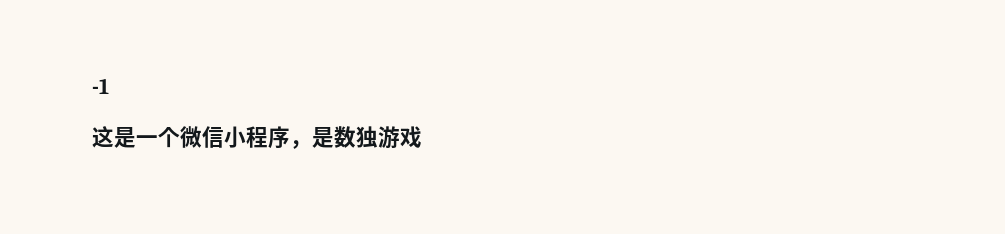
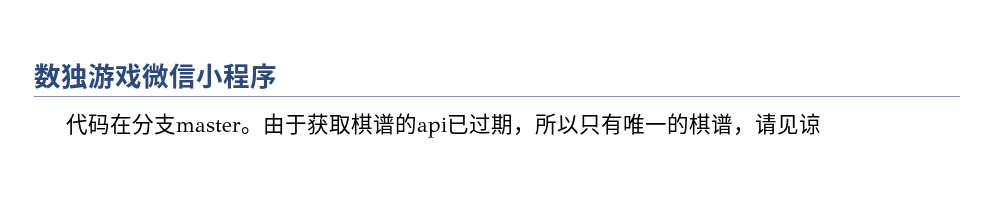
[92,78,109,94] [92,126,180,148] -1 // 这是一个 -> [34,63,142,90] 数独游戏
[290,126,422,149] ，是数独游戏 -> [65,113,821,138] // 代码在分支master。由于获取棋谱的api已过期，所以只有唯一的棋谱，请见谅

